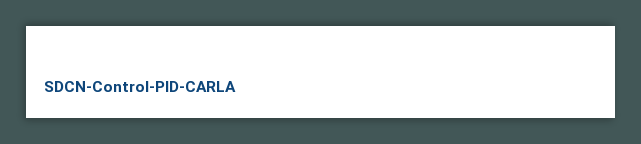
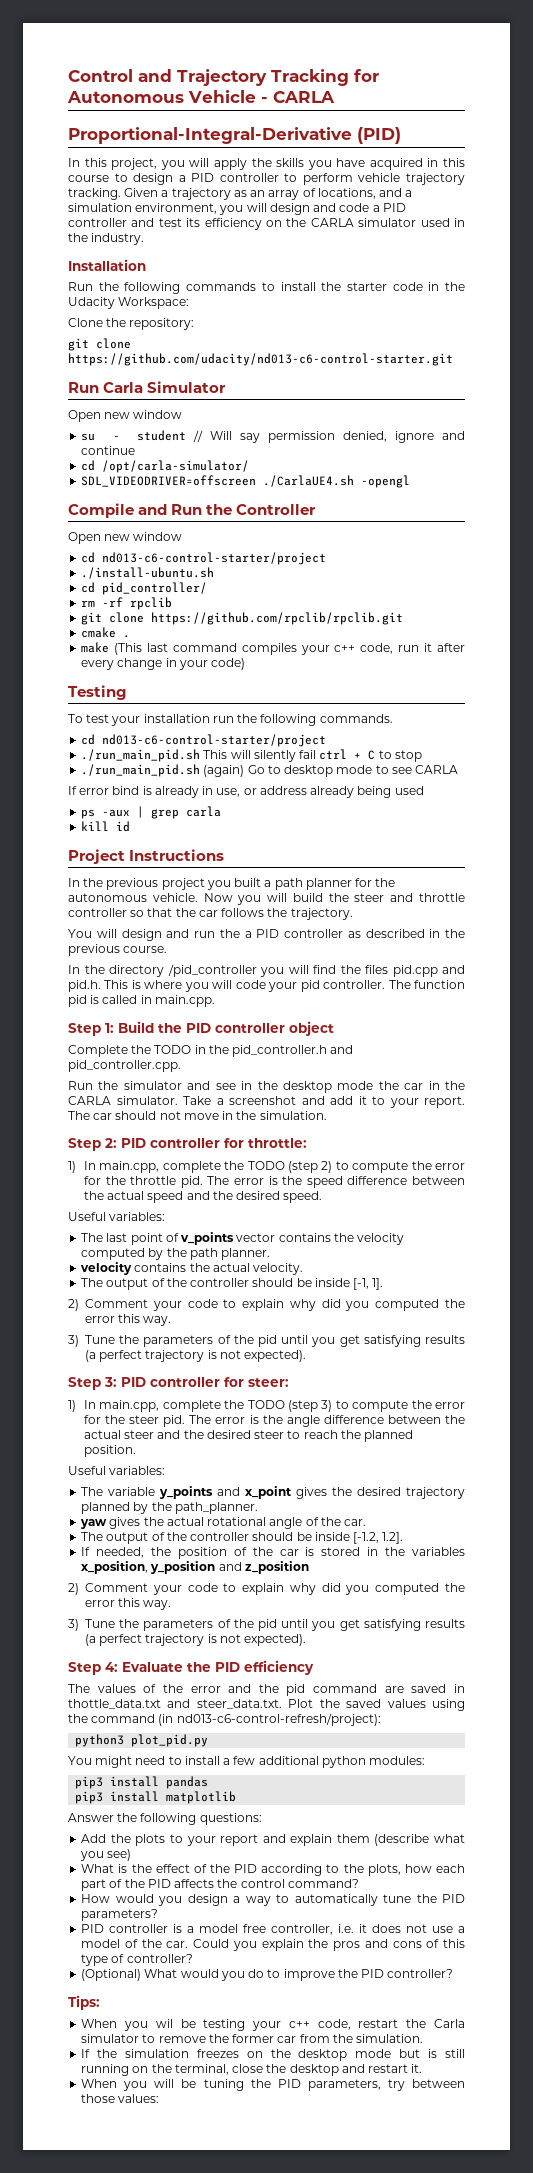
[44,81,236,92] SDCN-Control-PID-CARLA -> [68,69,379,86] [67,90,335,103] [68,127,401,144] [68,158,465,170] [68,173,465,185] [68,188,413,200] [68,203,406,215] [68,218,465,230] [68,233,145,245] [68,259,146,271] [68,282,465,294] [68,297,190,309] [68,318,195,330] [68,338,131,351] [68,353,453,366] [68,381,227,393] [68,410,183,422] [81,430,466,443] [81,446,136,455] [81,460,250,473] [81,475,411,488] [68,503,317,518] [68,532,183,544] [81,552,327,565] [81,567,215,579] [81,582,208,595] [81,597,173,610] [81,612,404,625] [81,627,131,638] [81,642,465,655] [81,658,246,670] [68,685,127,700] [68,714,393,726] [81,734,327,747] [81,749,422,762] [81,764,459,777] [68,786,424,798] [81,806,222,819] [81,821,131,832] [68,849,225,864] [68,878,396,890] [68,893,465,905] [68,908,353,920] [68,929,465,941] [68,944,168,956] [68,964,465,977] [68,980,465,992] [68,995,215,1007] [68,1021,334,1036] [68,1045,354,1057] [68,1060,181,1072] [68,1081,466,1093] [68,1096,465,1108] [68,1111,327,1120] [68,1138,307,1151] [68,1161,465,1173] [83,1176,465,1188] [83,1191,323,1203] [68,1212,166,1221] [81,1232,405,1245] [81,1248,271,1260] [80,1262,304,1275] [81,1278,384,1290] [68,1299,465,1311] [85,1314,172,1326] [68,1335,465,1347] [85,1350,307,1362] [68,1377,289,1390] [68,1400,465,1412] [83,1415,465,1427] [83,1430,414,1442] [83,1445,136,1457] [68,1466,166,1475] [81,1486,466,1499] [81,1502,258,1514] [80,1517,367,1529] [81,1532,404,1544] [81,1547,465,1559] [81,1561,309,1574] [68,1583,465,1595] [85,1598,172,1610] [68,1619,465,1631] [85,1634,307,1646] [68,1660,314,1675] [68,1684,465,1696] [68,1699,465,1711] [68,1713,381,1726] [75,1734,209,1747] [68,1756,426,1768] [75,1776,209,1789] [75,1791,237,1804] [68,1813,262,1825] [81,1834,465,1846] [80,1849,132,1861] [81,1864,465,1876] [81,1879,359,1891] [81,1894,465,1906] [81,1909,159,1921] [81,1924,466,1935] [81,1939,466,1951] [81,1954,193,1966] [81,1969,454,1981] [68,1995,100,2010] [81,2019,465,2031] [81,2034,424,2043] [81,2049,465,2061] [81,2064,423,2076] [81,2079,465,2091] [81,2094,160,2103] Control and Trajectory Tracking for Autonomous Vehicle - CARLA // Proportional-Integral-Derivative (PID) // In this project, you will apply the skills you have acquired in this course to design a PID controller to perform vehicle trajectory tracking. Given a trajectory as an array of locations, and a simulation environment, you will design and code a PID controller and test its efficiency on the CARLA simulator used in the industry. // Installation // Run the following commands to install the starter code in the Udacity Workspace: // Clone the repository: // git clone https://github.com/udacity/nd013-c6-control-starter.git // Run Carla Simulator // Open new window // su - student // Will say permission denied, ignore and continue // cd /opt/carla-simulator/ // SDL_VIDEODRIVER=offscreen ./CarlaUE4.sh -opengl // Compile and Run the Controller // Open new window // cd nd013-c6-control-starter/project // ./install-ubuntu.sh // cd pid_controller/ // rm -rf rpclib // git clone https://github.com/rpclib/rpclib.git // cmake . // make (This last command compiles your c++ code, run it after every change in your code) // Testing // To test your installation run the following commands. // cd nd013-c6-control-starter/project // ./run_main_pid.sh This will silently fail ctrl + C to stop // ./run_main_pid.sh (again) Go to desktop mode to see CARLA // If error bind is already in use, or address already being used // ps -aux | grep carla // kill id // Project Instructions // In the previous project you built a path planner for the autonomous vehicle. Now you will build the steer and throttle controller so that the car follows the trajectory. // You will design and run the a PID controller as described in the previous course. // In the directory /pid_controller you will find the files pid.cpp and pid.h. This is where you will code your pid controller. The function pid is called in main.cpp. // Step 1: Build the PID controller object // Complete the TODO in the pid_controller.h and pid_controller.cpp. // Run the simulator and see in the desktop mode the car in the CARLA simulator. Take a screenshot and add it to your report. The car should not move in the simulation. // Step 2: PID controller for throttle: // 1) In main.cpp, complete the TODO (step 2) to compute the error for the throttle pid. The error is the speed difference between the actual speed and the desired speed. // Useful variables: // The last point of v_points vector contains the velocity computed by the path planner. // velocity contains the actual velocity. // The output of the controller should be inside [-1, 1]. // 2) Comment your code to explain why did you computed the error this way. // 3) Tune the parameters of the pid until you get satisfying results (a perfect trajectory is not expected). // Step 3: PID controller for steer: // 1) In main.cpp, complete the TODO (step 3) to compute the error for the steer pid. The error is the angle difference between the actual steer and the desired steer to reach the planned position. // Useful variables: // The variable y_points and x_point gives the desired trajectory planned by the path_planner. // yaw gives the actual rotational angle of the car. // The output of the controller should be inside [-1.2, 1.2]. // If needed, the position of the car is stored in the variables x_position, y_position and z_position // 2) Comment your code to explain why did you computed the error this way. // 3) Tune the parameters of the pid until you get satisfying results (a perfect trajectory is not expected). // Step 4: Evaluate the PID efficiency // The values of the error and the pid command are saved in thottle_data.txt and steer_data.txt. Plot the saved values using the command (in nd013-c6-control-refresh/project): // python3 plot_pid.py // You might need to install a few additional python modules: // pip3 install pandas // pip3 install matplotlib // Answer the following questions: // Add the plots to your report and explain them (describe what you see) // What is the effect of the PID according to the plots, how each part of the PID affects the control command? // How would you design a way to automatically tune the PID parameters? // PID controller is a model free controller, i.e. it does not use a model of the car. Could you explain the pros and cons of this type of controller? // (Optional) What would you do to improve the PID controller? // Tips: // When you wil be testing your c++ code, restart the Carla simulator to remove the former car from the simulation. // If the simulation freezes on the desktop mode but is still running on the terminal, close the desktop and restart it. // When you will be tuning the PID parameters, try between those values:

